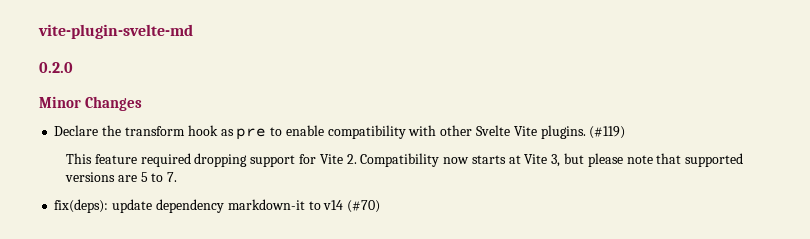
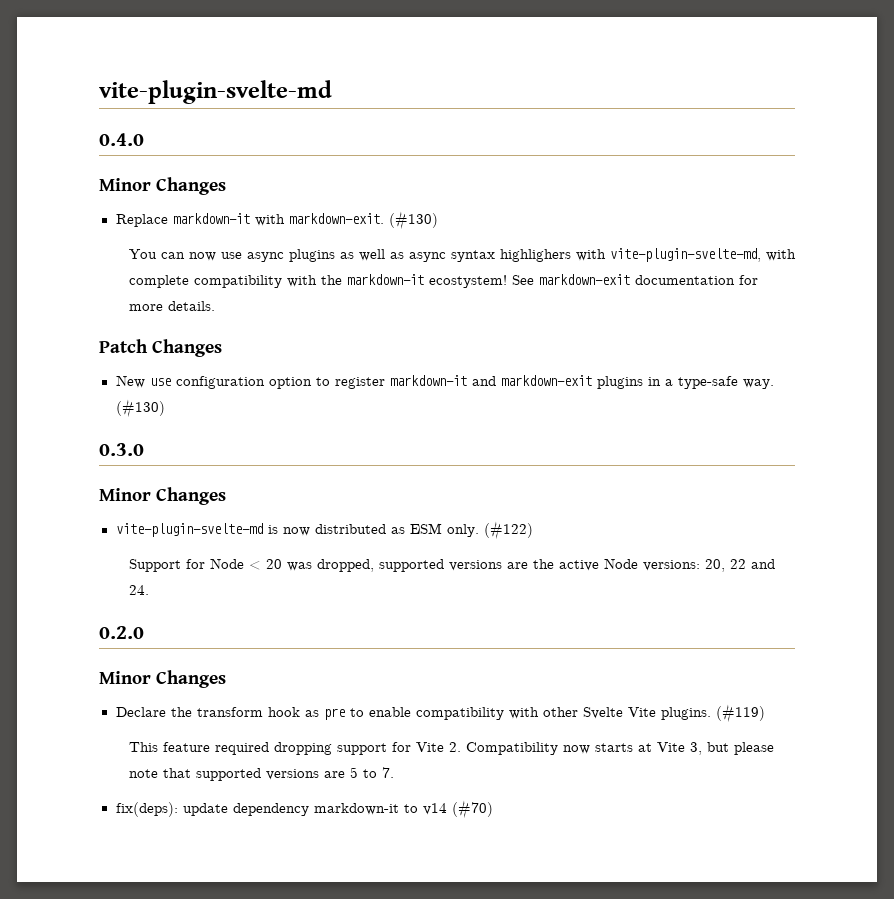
[38,24,193,39] vite-plugin-svelte-md -> [99,80,332,104] [99,133,144,146] [99,177,226,195] [115,211,438,230] [128,248,796,262] [128,274,758,288] [128,301,215,311] [99,339,222,357] [115,375,774,389] [115,399,165,418] [99,443,144,456] [99,487,226,505] [115,521,533,540] [128,558,775,572] [128,585,149,595] vite-plugin-svelte-md // 0.4.0 // Minor Changes // Replace markdown-it with markdown-exit. (#130) // You can now use async plugins as well as async syntax highlighers with vite-plugin-svelte-md, with complete compatibility with the markdown-it ecostystem! See markdown-exit documentation for more details. // Patch Changes // New use configuration option to register markdown-it and markdown-exit plugins in a type-safe way. (#130) // 0.3.0 // Minor Changes // vite-plugin-svelte-md is now distributed as ESM only. (#122) // Support for Node < 20 was dropped, supported versions are the active Node versions: 20, 22 and 24.

